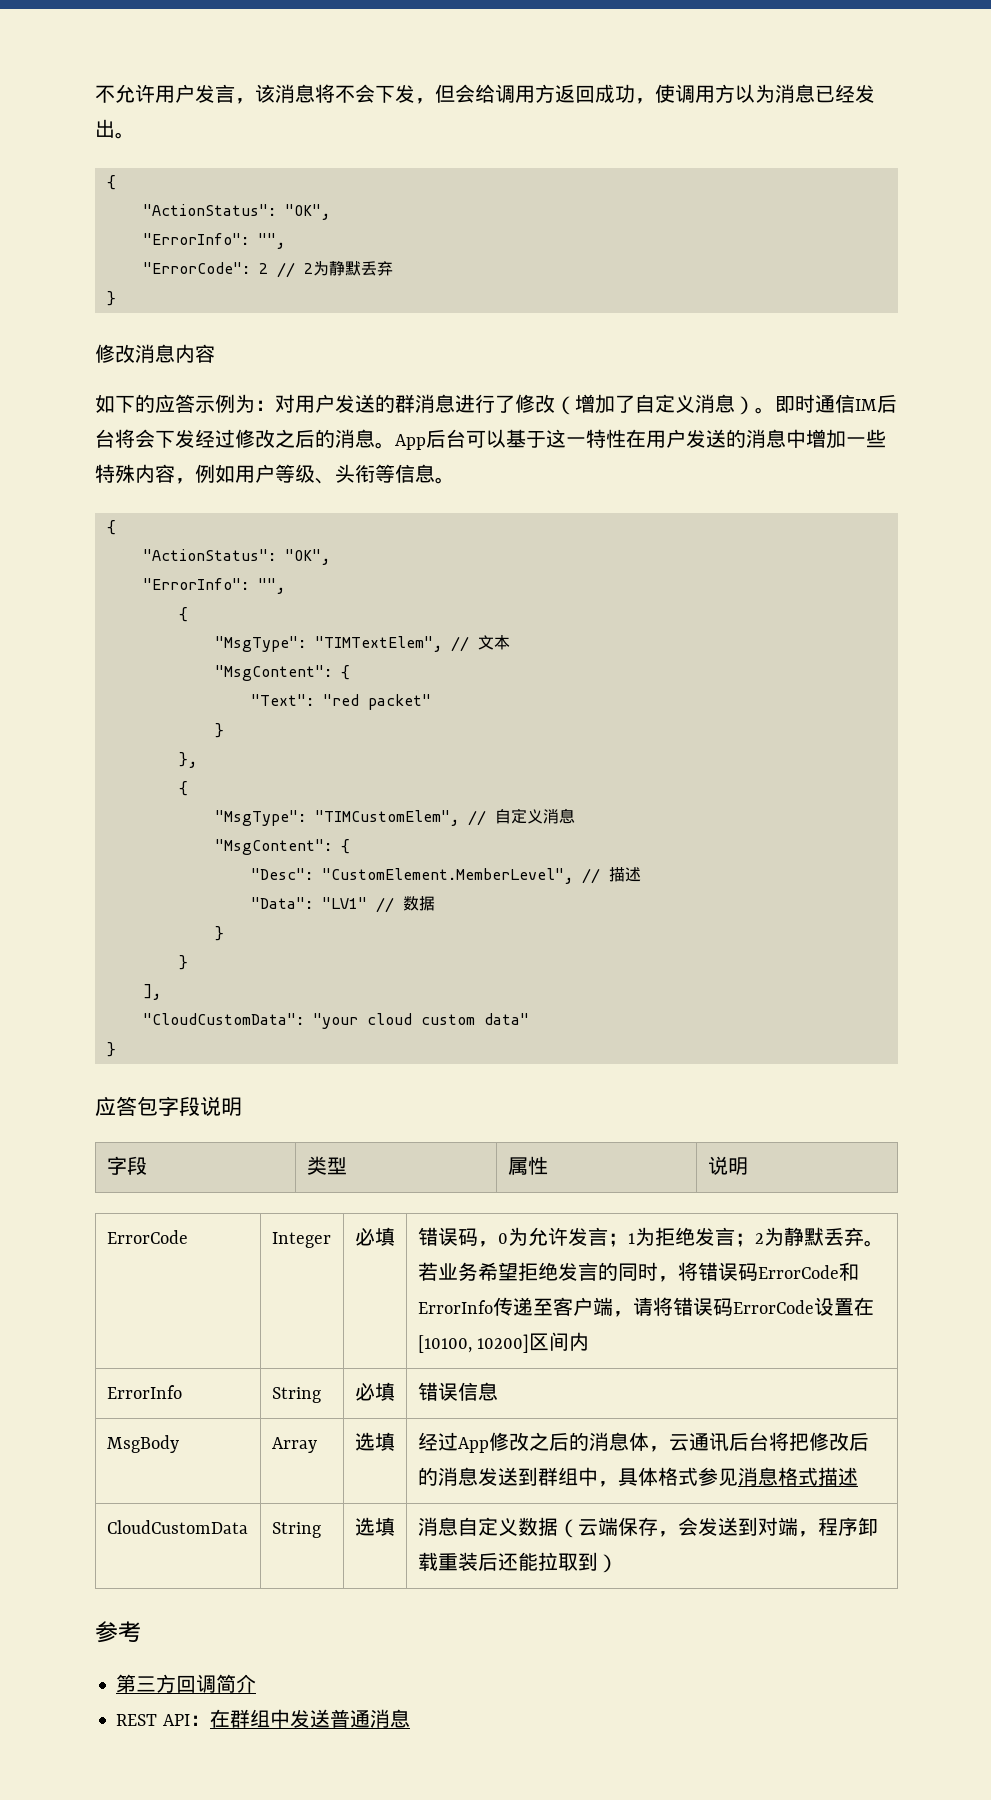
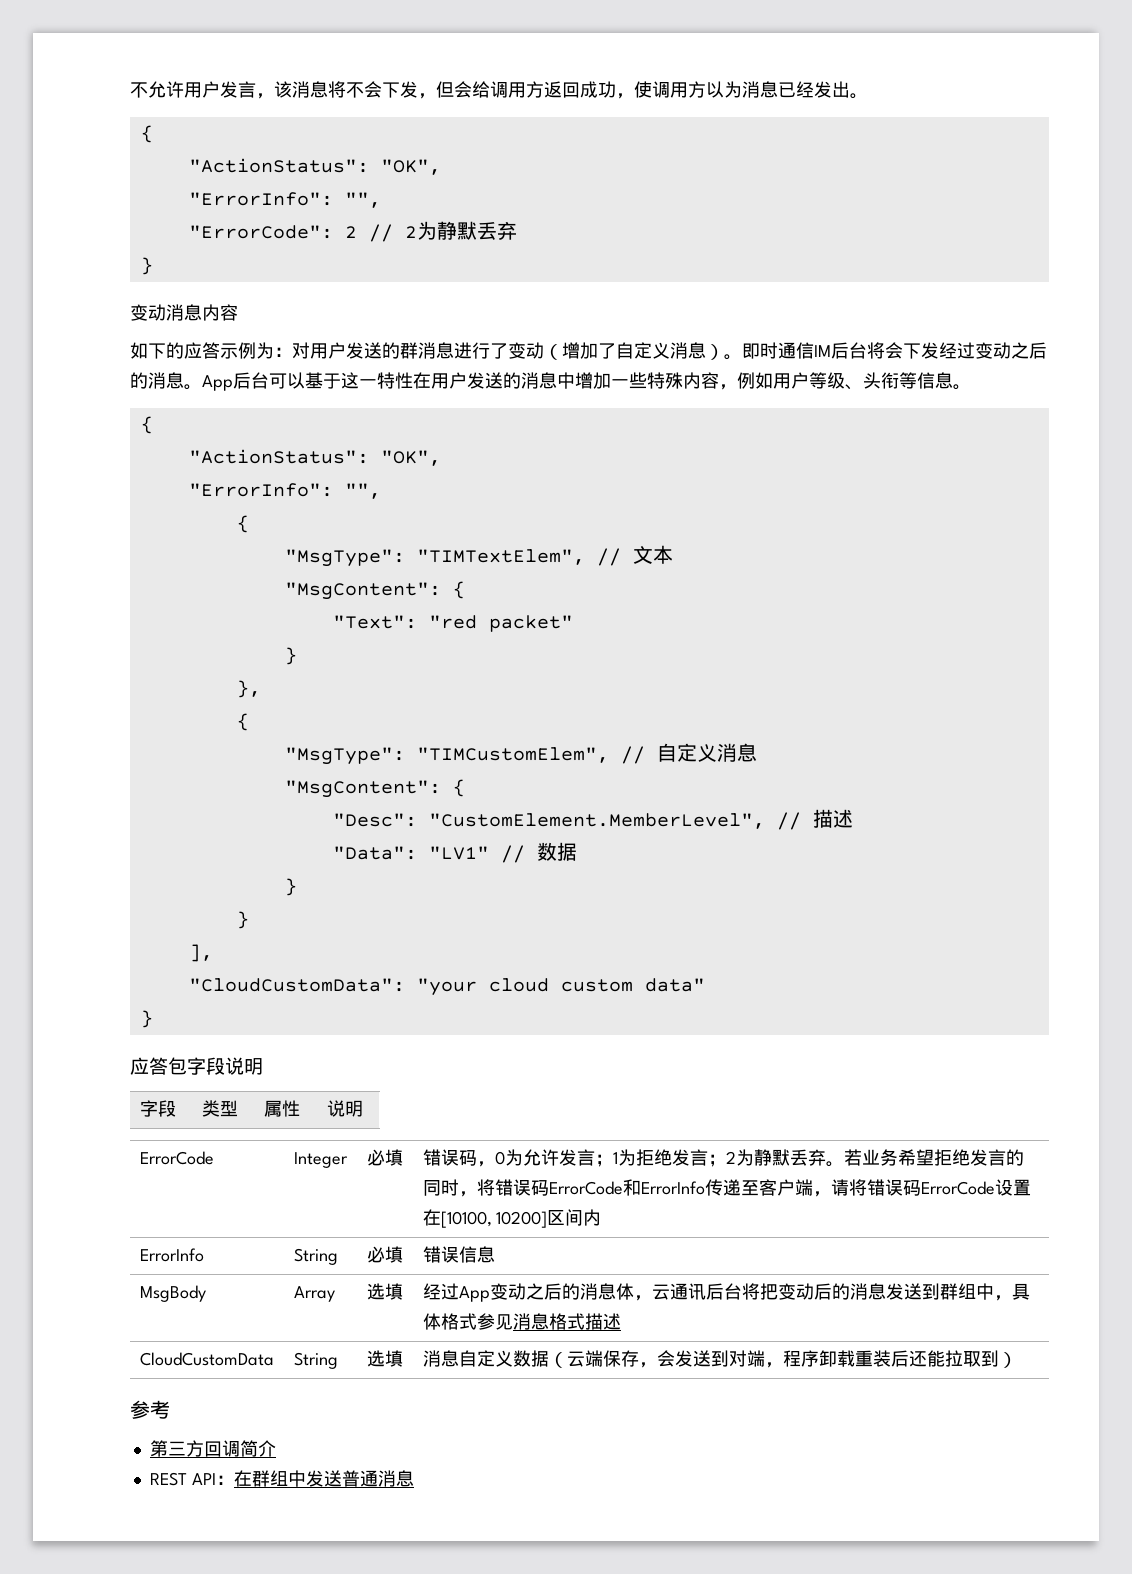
[95,344,135,363] 修改 -> [130,304,166,321] 变动
[515,394,555,413] 修改 -> [508,342,544,359] 变动
[235,429,275,448] 修改 -> [975,342,1011,359] 变动
[488,1432,529,1451] 修改 -> [489,1283,526,1300] 变动
[808,1432,849,1451] 修改 -> [777,1283,814,1300] 变动

